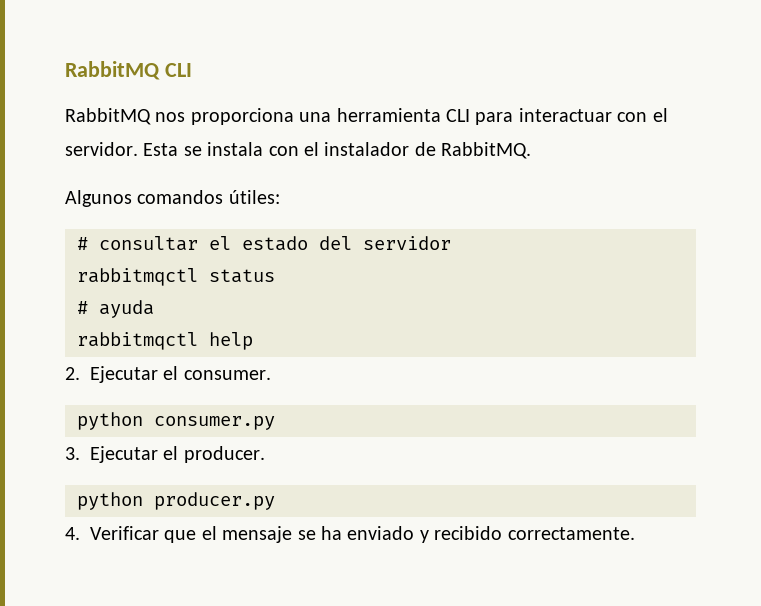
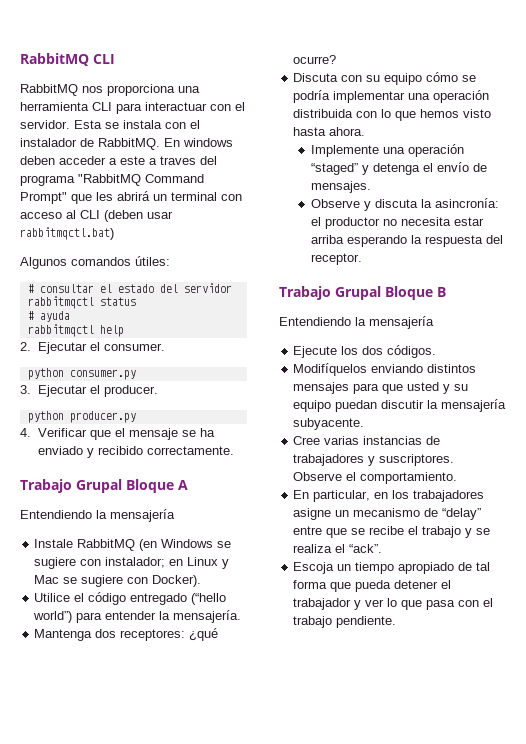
(532, 150) none -> [164,138,233,147] [20,156,217,165] [20,174,204,186] [20,191,242,204] [20,210,173,222] [20,227,114,240] En windows deben acceder a este a traves del programa "RabbitMQ Command Prompt" que les abrirá un terminal con acceso al CLI (deben usar rabbitmqctl.bat)
(635, 533) none -> [20,479,188,493] [20,509,175,522] [34,539,232,551] [34,557,230,569] [34,575,202,587] [34,592,227,605] [33,610,242,623] [34,628,219,641] [293,55,337,64] [293,72,477,85] [293,90,490,103] [293,109,492,121] [293,127,366,136] [310,144,464,157] [310,162,487,175] [310,181,371,193] [310,198,499,211] [310,217,484,229] [310,235,503,247] [310,253,362,265] [279,286,446,300] [279,316,434,329] [293,345,437,358] [293,363,477,376] [293,382,469,394] [293,399,507,412] [293,418,365,430] [293,436,441,445] [293,454,455,466] [293,472,458,484] [293,490,485,502] [293,508,482,520] [293,526,491,538] [293,544,383,553] [293,562,491,574] [293,580,452,592] [293,598,494,610] [293,616,397,628] // Trabajo Grupal Bloque A // Entendiendo la mensajería // Instale RabbitMQ (en Windows se sugiere con instalador; en Linux y Mac se sugiere con Docker). // Utilice el código entregado (“hello world”) para entender la mensajería. // Mantenga dos receptores: ¿qué ocurre? // Discuta con su equipo cómo se podría implementar una operación distribuida con lo que hemos visto hasta ahora. // Implemente una operación “staged” y detenga el envío de mensajes. // Observe y discuta la asincronía: el productor no necesita estar arriba esperando la respuesta del receptor. // Trabajo Grupal Bloque B // Entendiendo la mensajería // Ejecute los dos códigos. // Modifíquelos enviando distintos mensajes para que usted y su equipo puedan discutir la mensajería subyacente. // Cree varias instancias de trabajadores y suscriptores. Observe el comportamiento. // En particular, en los trabajadores asigne un mecanismo de “delay” entre que se recibe el trabajo y se realiza el “ack”. // Escoja un tiempo apropiado de tal forma que pueda detener el trabajador y ver lo que pasa con el trabajo pendiente.

